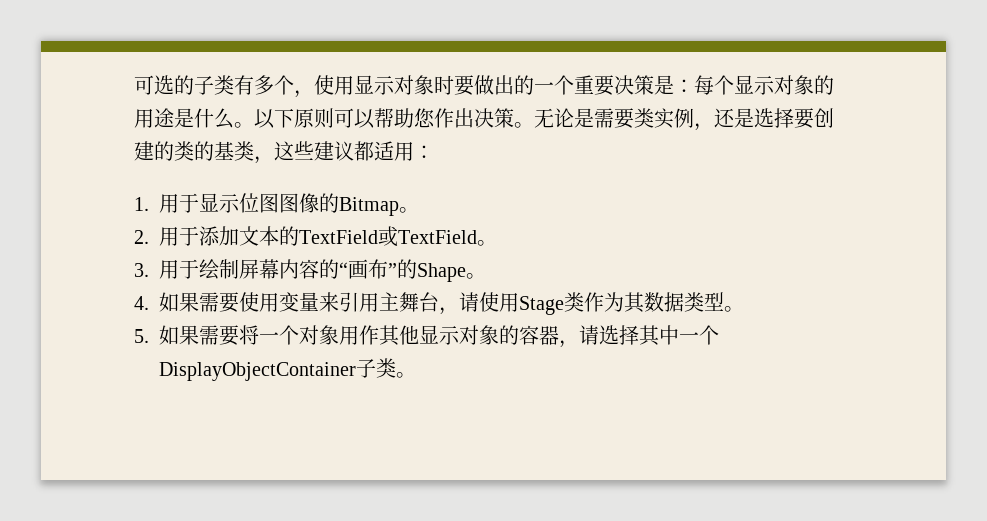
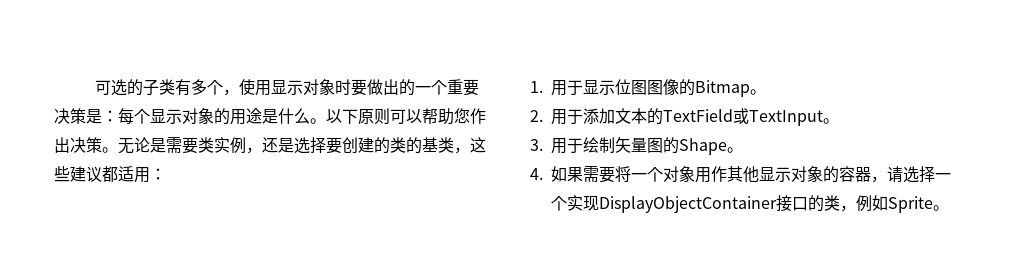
[398,230,478,244] TextField -> [749,110,823,126] TextInput
[239,259,487,282] [134,292,745,315] [134,329,149,343] 屏幕内容的“画布”的Shape。 // 4.如果需要使用变量来引用主舞台，请使用Stage类作为其数据类型。 // 5. -> [615,137,743,155] [530,168,543,180] 矢量图的Shape。 // 4.
[639,325,720,346] [159,358,397,381] 其中一个DisplayObjectContainer子类 -> [935,173,951,180] [551,195,933,213] 一个实现DisplayObjectContainer接口的类，例如Sprite

